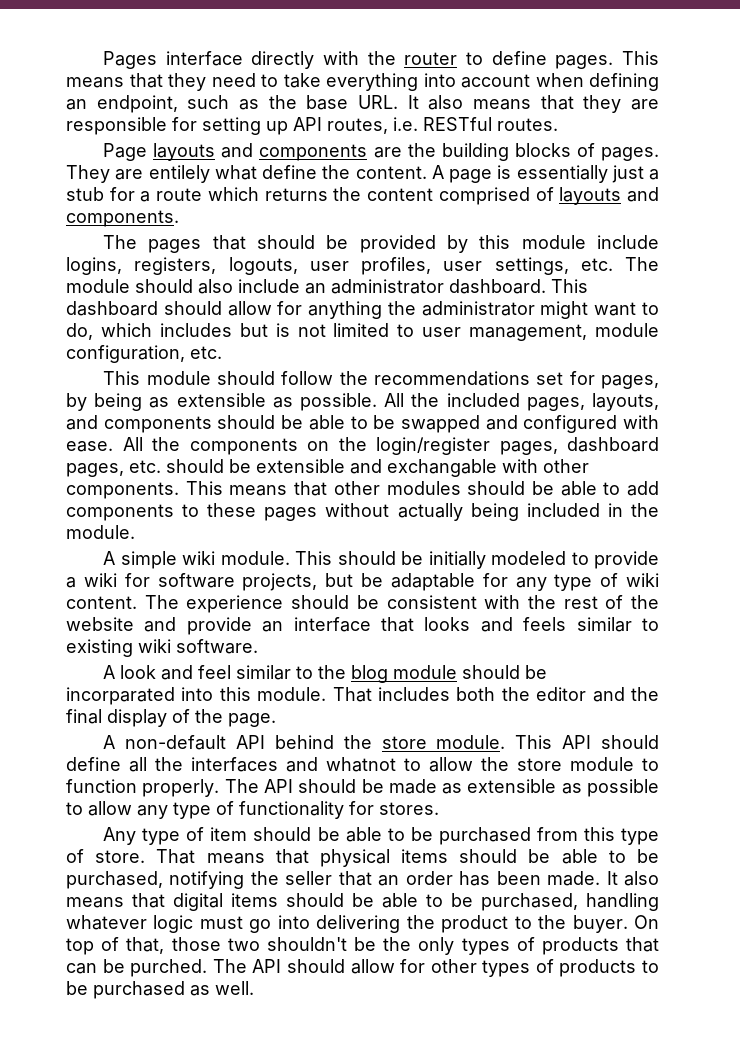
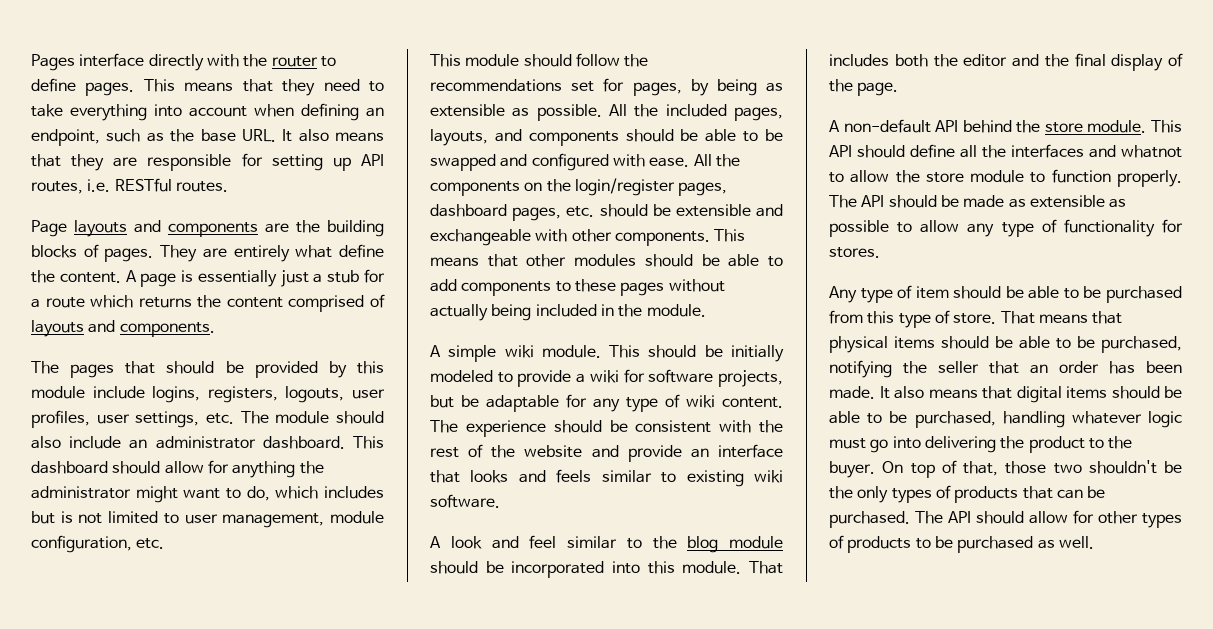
[148,165,210,183] entilely -> [233,245,290,262] entirely
[387,459,497,477] exchangable -> [430,229,531,246] exchangeable
[66,687,175,705] incorparated -> [511,561,605,578] incorporated
[130,959,208,977] purched. -> [829,511,910,528] purchased.

